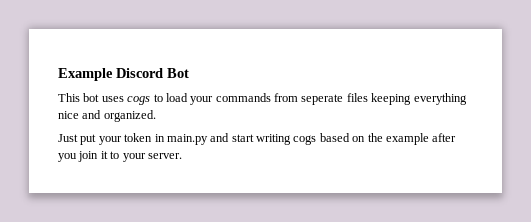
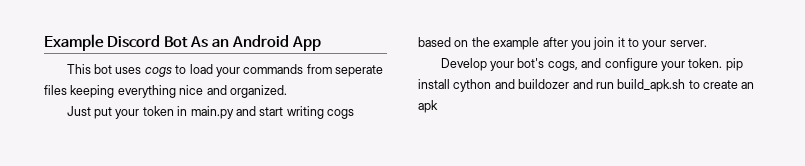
(189, 73) none -> [190,35,322,51] As an Android App
(182, 156) none -> [440,58,743,71] [418,79,755,92] [418,100,438,113] // Develop your bot's cogs, and configure your token. pip install cython and buildozer and run build_apk.sh to create an apk

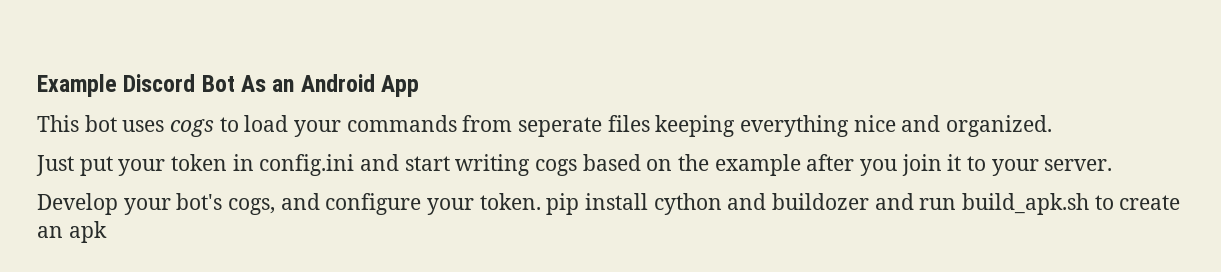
[190,106,234,119] main.py -> [259,154,355,176] config.ini

